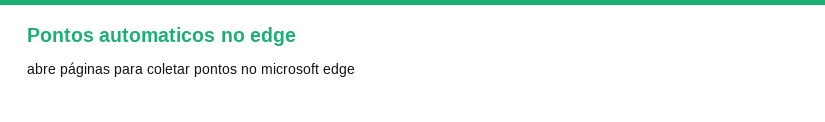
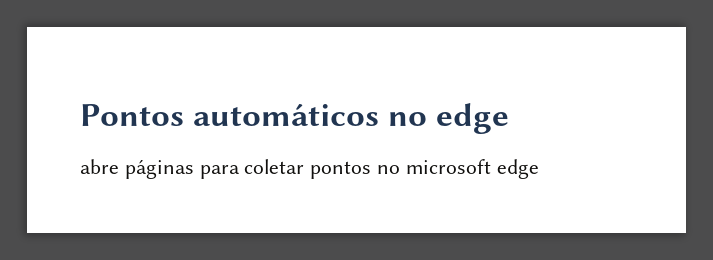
[99,27,216,42] automaticos -> [193,104,380,126] automáticos

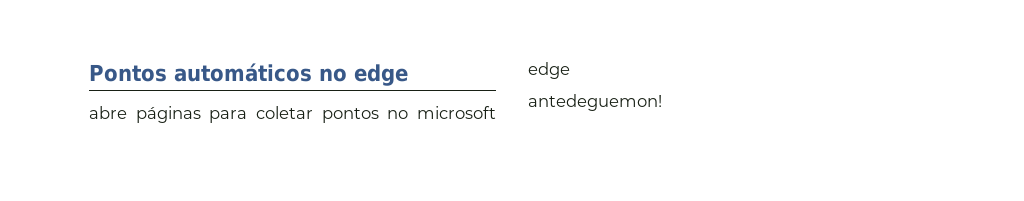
(539, 169) none -> [528,94,662,111] // antedeguemon!

